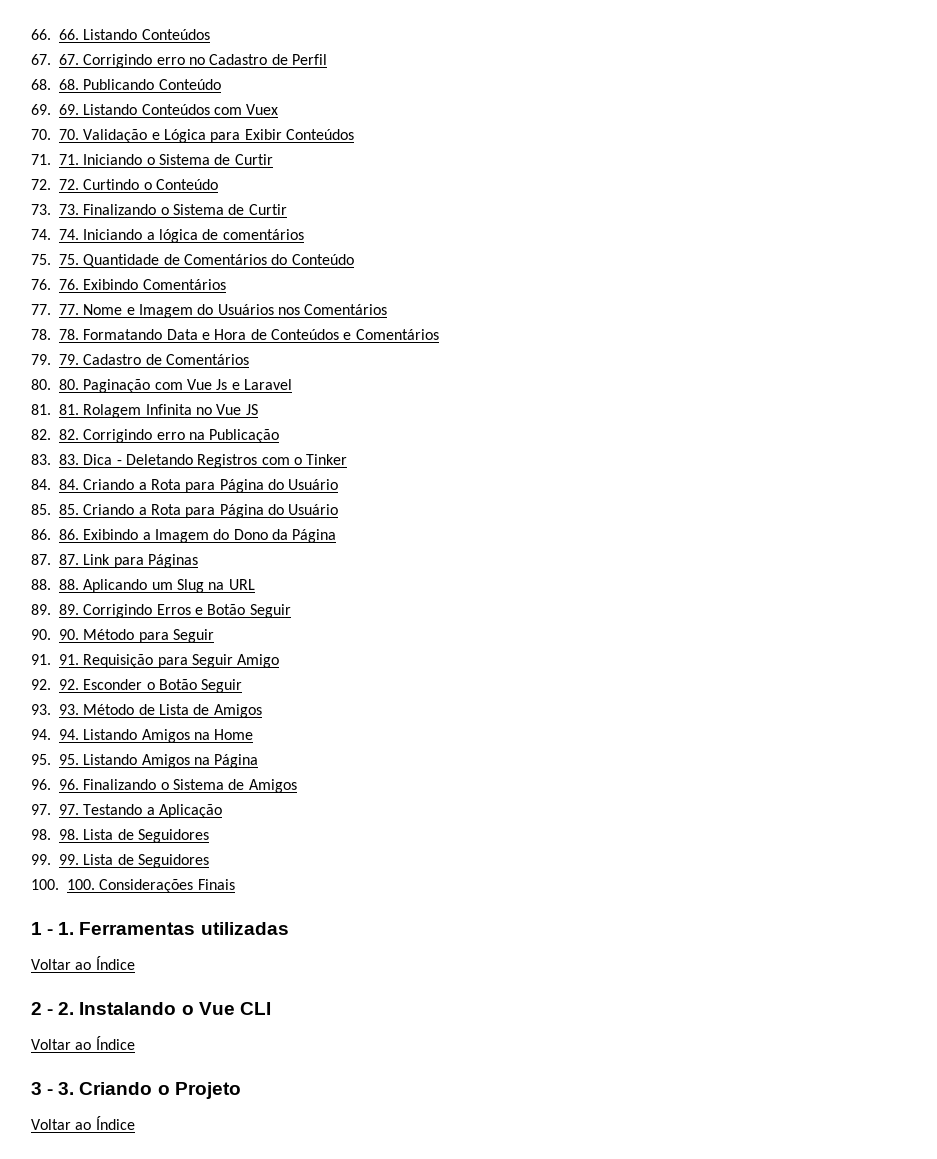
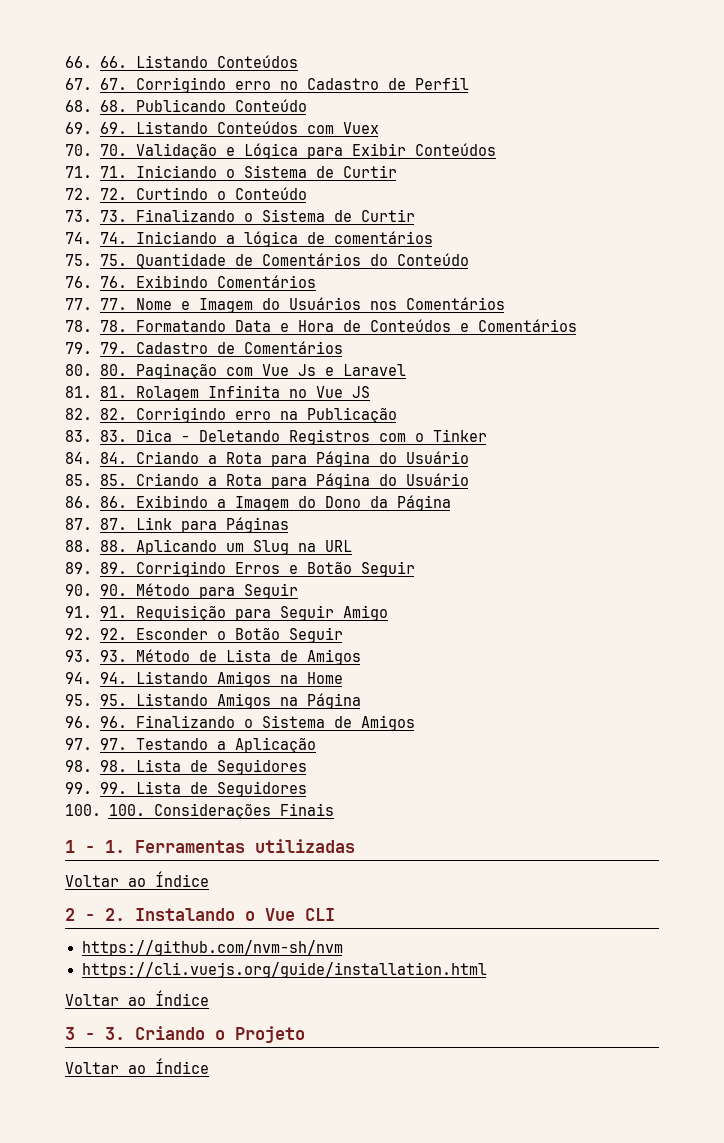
(271, 1008) none -> [81,940,343,956] [81,962,487,978] // https://github.com/nvm-sh/nvm // https://cli.vuejs.org/guide/installation.html

